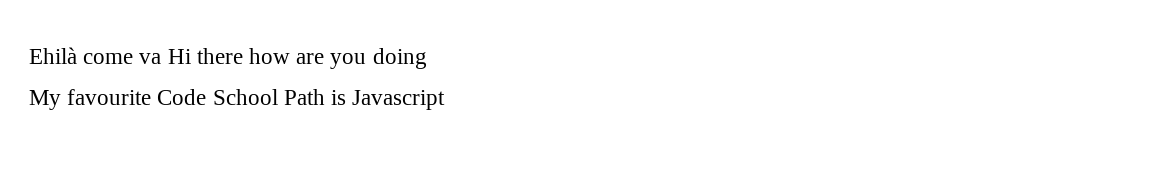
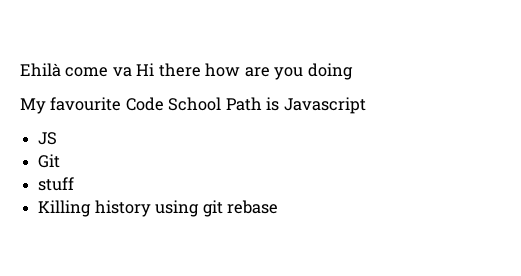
(446, 100) none -> [38,132,58,145] [38,154,61,168] [38,177,75,191] [38,200,278,217] // JS // Git // stuff // Killing history using git rebase

